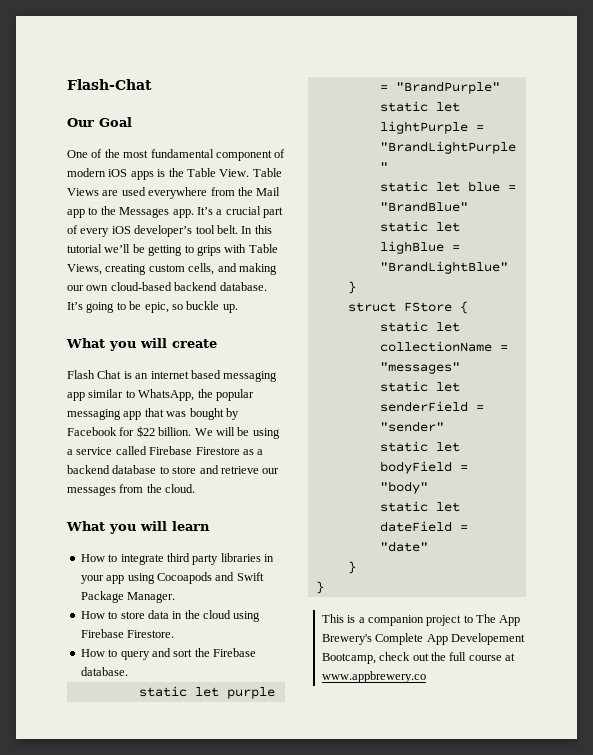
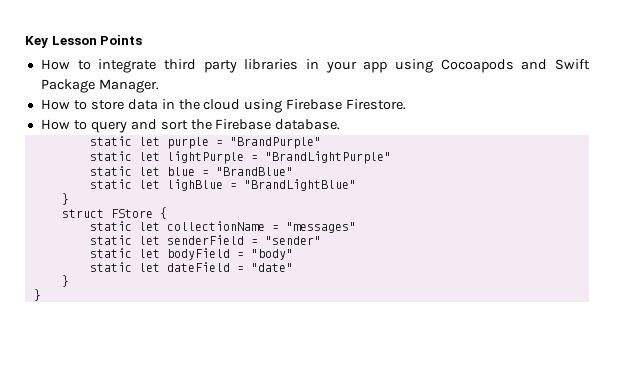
[67,79,152,90] [67,117,132,127] [67,149,286,161] [67,168,282,180] [67,187,281,199] [67,206,283,218] [67,225,272,237] [67,244,278,256] [67,263,277,275] [67,282,267,291] [67,301,238,313] [66,338,217,351] [67,370,278,382] [67,389,254,401] [67,408,239,420] [67,426,280,439] [67,446,264,455] [67,465,280,474] [67,484,196,496] [66,521,210,534] Flash-Chat // Our Goal // One of the most fundamental component of modern iOS apps is the Table View. Table Views are used everywhere from the Mail app to the Messages app. It’s a crucial part of every iOS developer’s tool belt. In this tutorial we’ll be getting to grips with Table Views, creating custom cells, and making our own cloud-based backend database. It’s going to be epic, so buckle up. // What you will create // Flash Chat is an internet based messaging app similar to WhatsApp, the popular messaging app that was bought by Facebook for $22 billion. We will be using a service called Firebase Firestore as a backend database to store and retrieve our messages from the cloud. // What you will learn -> [25,35,143,48] Key Lesson Points
[321,614,521,626] [321,633,525,645] [321,652,516,664] [321,671,426,683] // This is a companion project to The App Brewery's Complete App Developement Bootcamp, check out the full course at www.appbrewery.co -> (41, 295) none

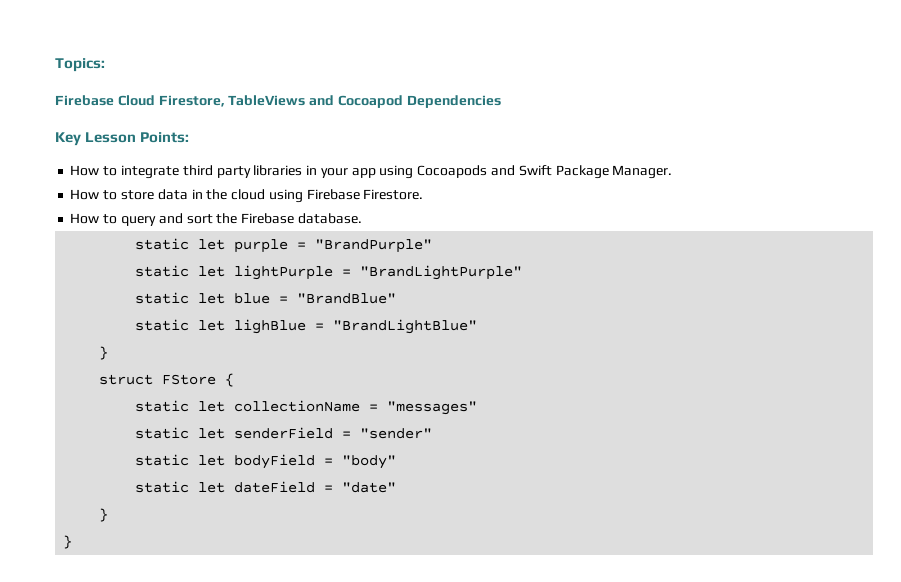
(25, 42) none -> [55,58,105,72] [55,95,501,108] Topics: // Firebase Cloud Firestore, TableViews and Cocoapod Dependencies //
[100,35,143,45] Points -> [140,132,190,143] Points:

